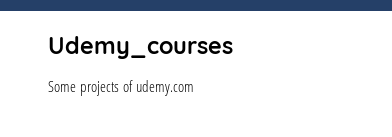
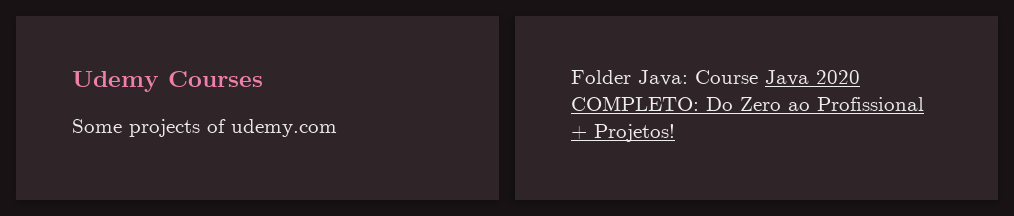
[48,36,233,59] Udemy_courses -> [72,71,263,92] Udemy Courses
(195, 88) none -> [571,70,860,86] [571,96,924,111] [571,124,675,142] // Folder Java: Course Java 2020 COMPLETO: Do Zero ao Profissional + Projetos!

